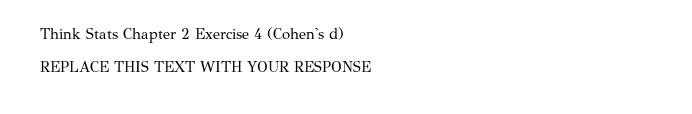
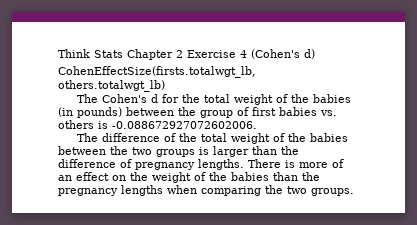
[40,60,371,72] REPLACE THIS TEXT WITH YOUR RESPONSE -> [58,66,256,78] [58,80,165,92] [77,94,352,105] [58,107,337,118] [58,120,257,129] [77,133,349,144] [58,146,299,157] [58,159,344,170] [58,172,320,183] [58,185,354,196] CohenEffectSize(firsts.totalwgt_lb, others.totalwgt_lb) // The Cohen's d for the total weight of the babies (in pounds) between the group of first babies vs. others is -0.088672927072602006. // The difference of the total weight of the babies between the two groups is larger than the difference of pregnancy lengths. There is more of an effect on the weight of the babies than the pregnancy lengths when comparing the two groups.

